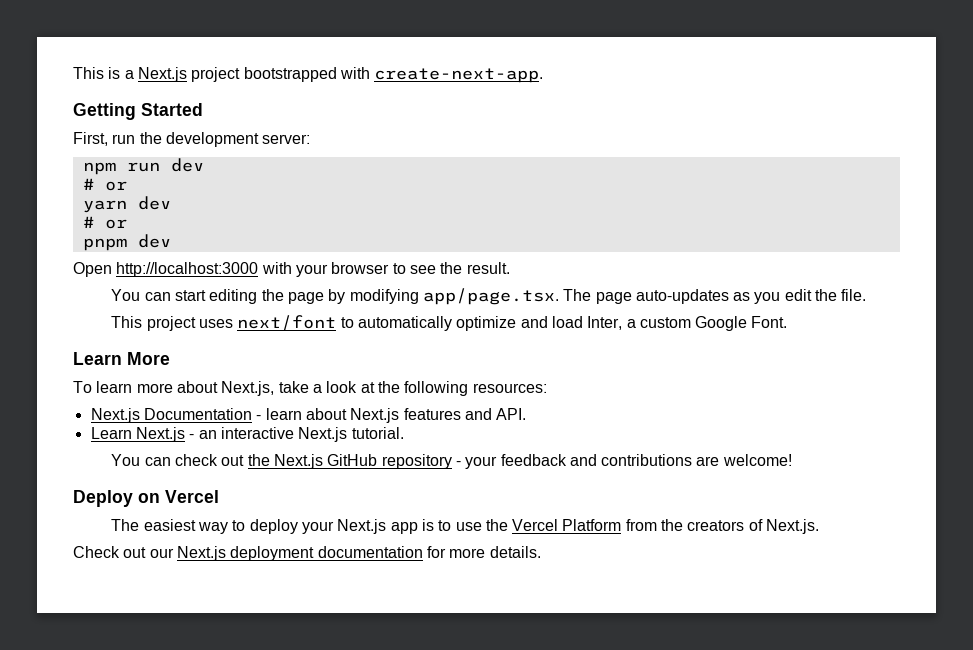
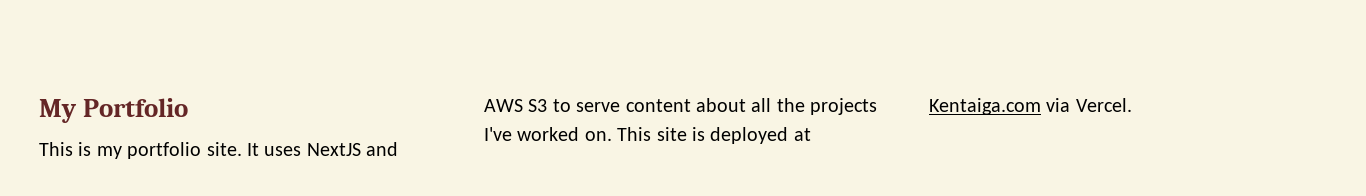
[73,67,544,83] [73,103,203,120] [73,132,311,147] [82,158,204,175] [82,178,127,191] [82,196,171,213] [82,216,127,229] [82,234,171,251] [73,262,510,277] [111,288,867,305] [111,315,788,331] [73,352,170,365] [73,381,547,396] [90,408,527,423] [90,427,404,442] [111,454,792,469] [73,490,219,507] [111,519,820,534] [73,546,541,561] This is a Next.js project bootstrapped with create-next-app. // Getting Started // First, run the development server: // npm run dev // # or // yarn dev // # or // pnpm dev // Open http://localhost:3000 with your browser to see the result. // You can start editing the page by modifying app/page.tsx. The page auto-updates as you edit the file. // This project uses next/font to automatically optimize and load Inter, a custom Google Font. // Learn More // To learn more about Next.js, take a look at the following resources: // Next.js Documentation - learn about Next.js features and API. // Learn Next.js - an interactive Next.js tutorial. // You can check out the Next.js GitHub repository - your feedback and contributions are welcome! // Deploy on Vercel // The easiest way to deploy your Next.js app is to use the Vercel Platform from the creators of Next.js. // Check out our Next.js deployment documentation for more details. -> [39,98,189,123] [39,142,399,159] [484,98,878,115] [484,127,811,144] [929,98,1132,115] My Portfolio // This is my portfolio site. It uses NextJS and AWS S3 to serve content about all the projects I've worked on. This site is deployed at Kentaiga.com via Vercel.

